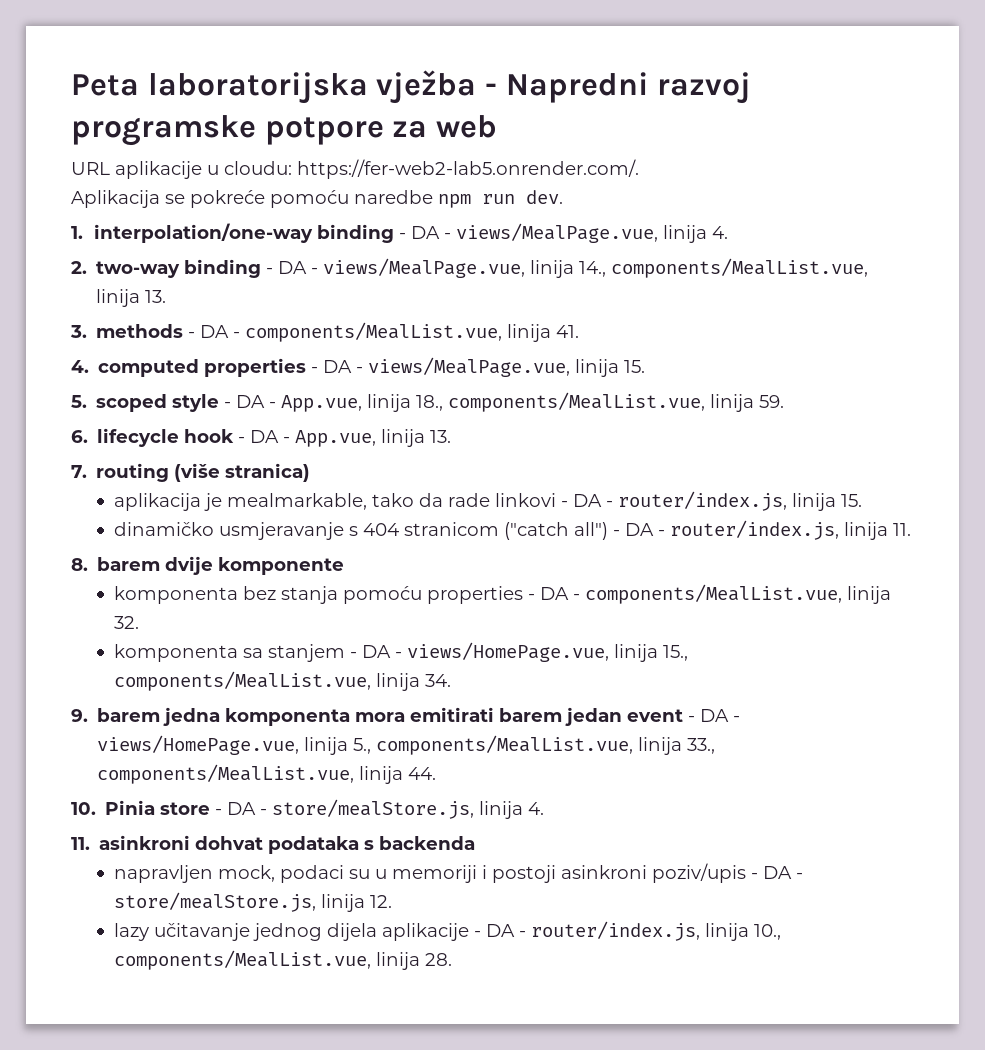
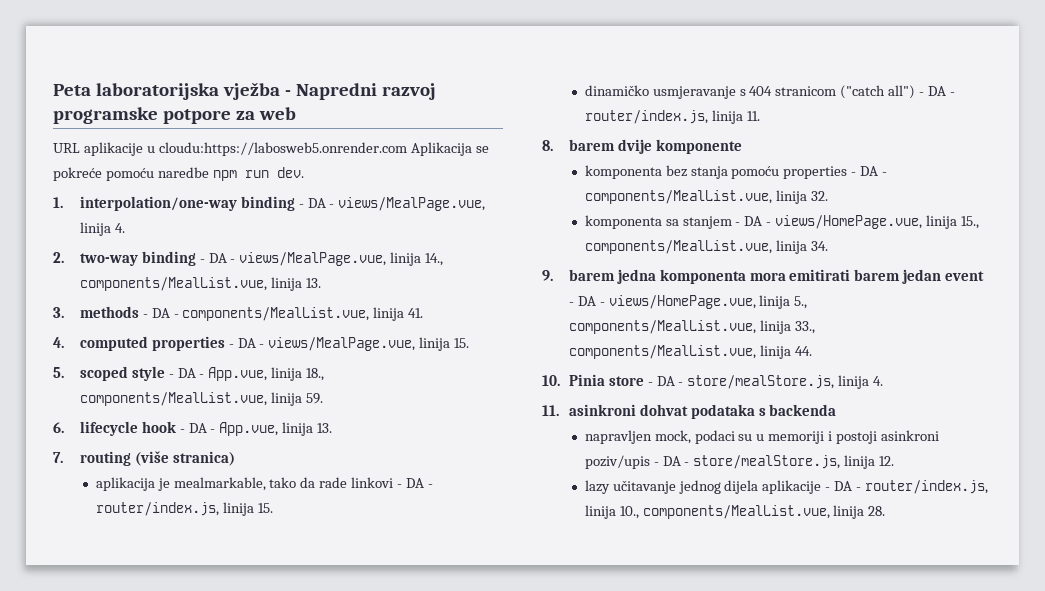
[224,159,639,179] cloudu: https://fer-web2-lab5.onrender.com/. // -> [158,142,407,156] cloudu:https://labosweb5.onrender.com

